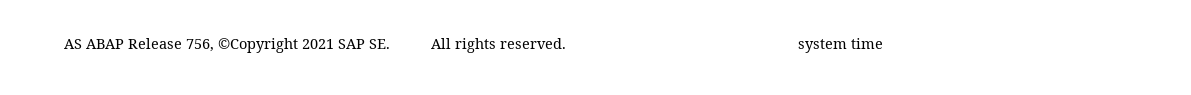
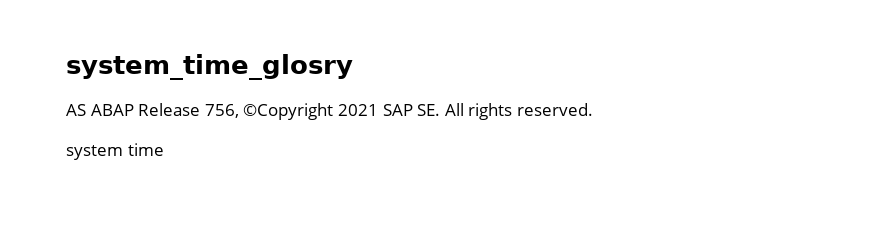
(64, 44) none -> [66,54,353,80] system_time_glosry //

